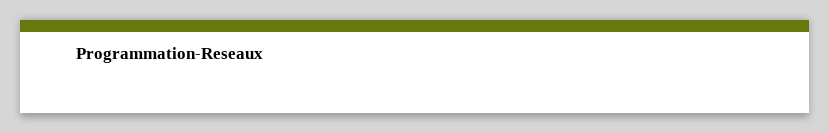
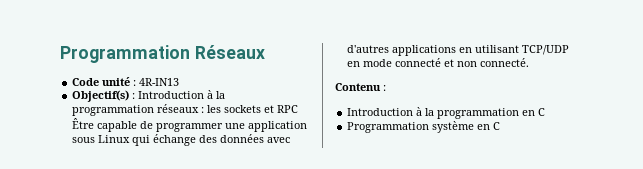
[76,47,263,63] Programmation-Reseaux -> [60,45,265,63] [72,77,180,86] [72,90,226,102] [72,104,299,116] [72,118,308,132] [72,134,291,146] [347,45,570,56] [347,58,530,67] [335,83,386,91] [347,107,546,119] [347,121,501,133] Programmation Réseaux // Code unité : 4R-IN13 // Objectif(s) : Introduction à la programmation réseaux : les sockets et RPC Être capable de programmer une application sous Linux qui échange des données avec d'autres applications en utilisant TCP/UDP en mode connecté et non connecté. // Contenu : // Introduction à la programmation en C // Programmation système en C

